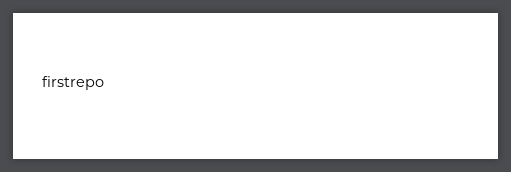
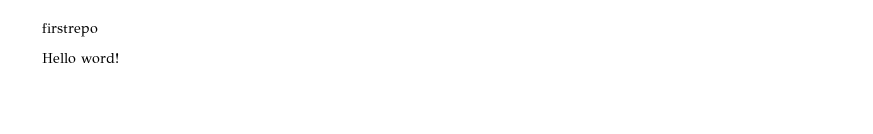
(104, 83) none -> [42,53,119,64] // Hello word!

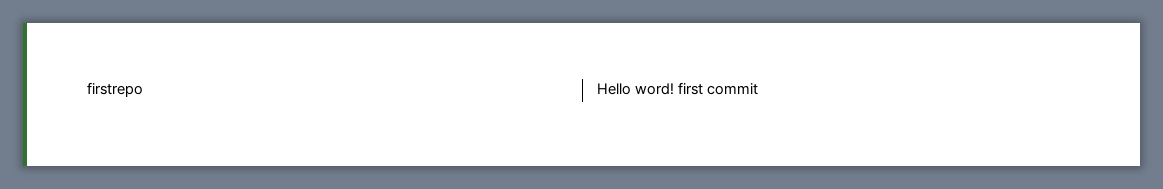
(119, 58) none -> [678,82,759,95] first commit

